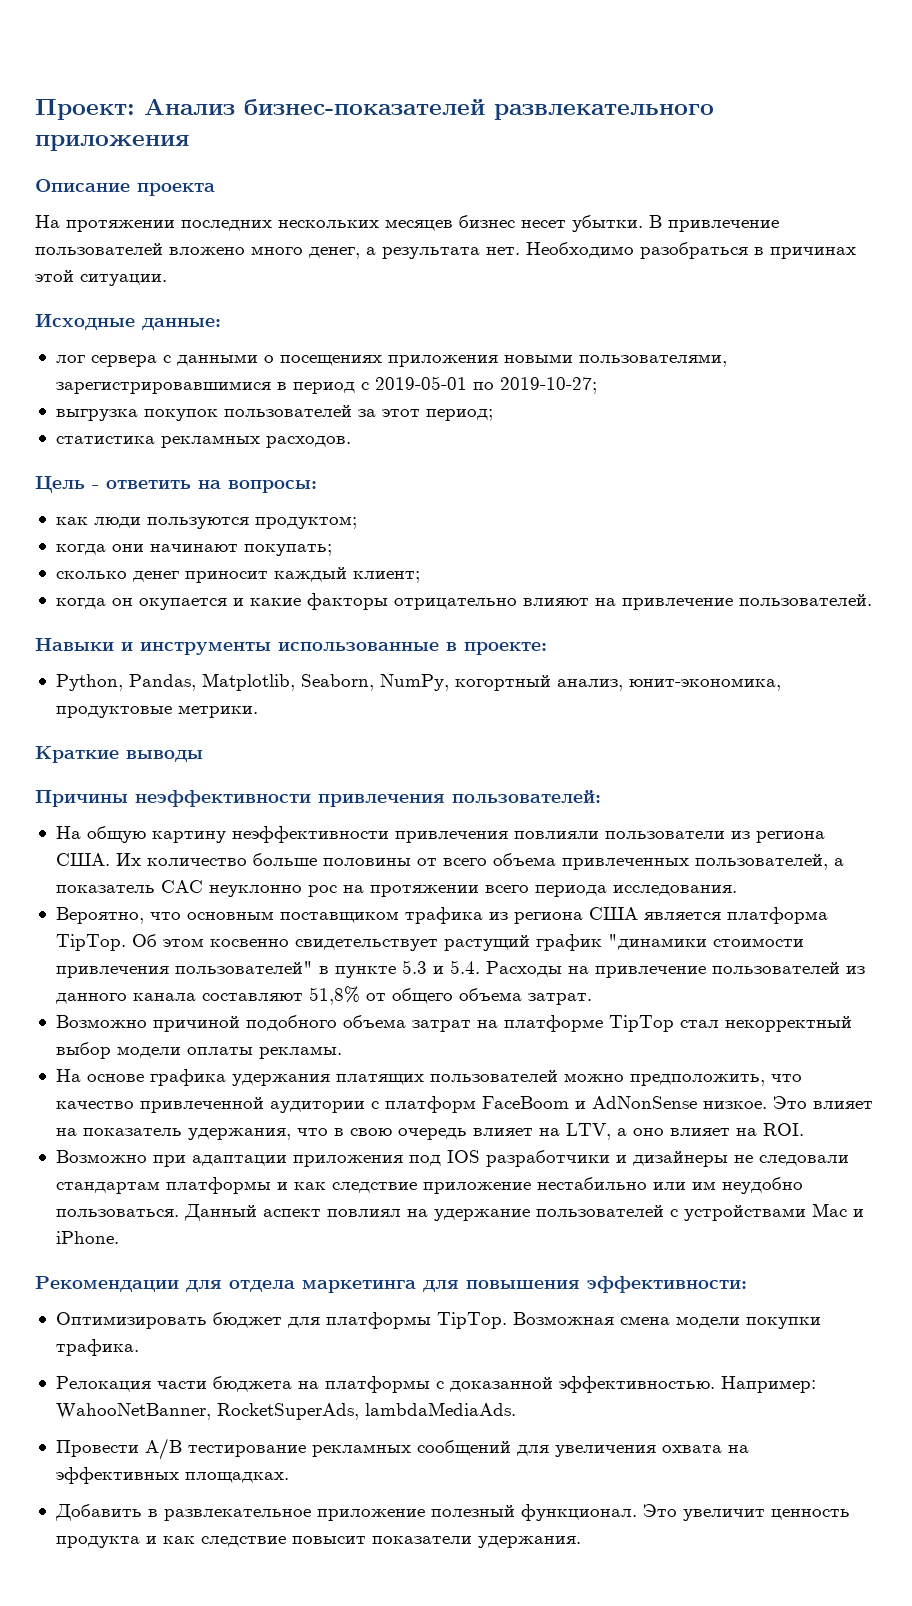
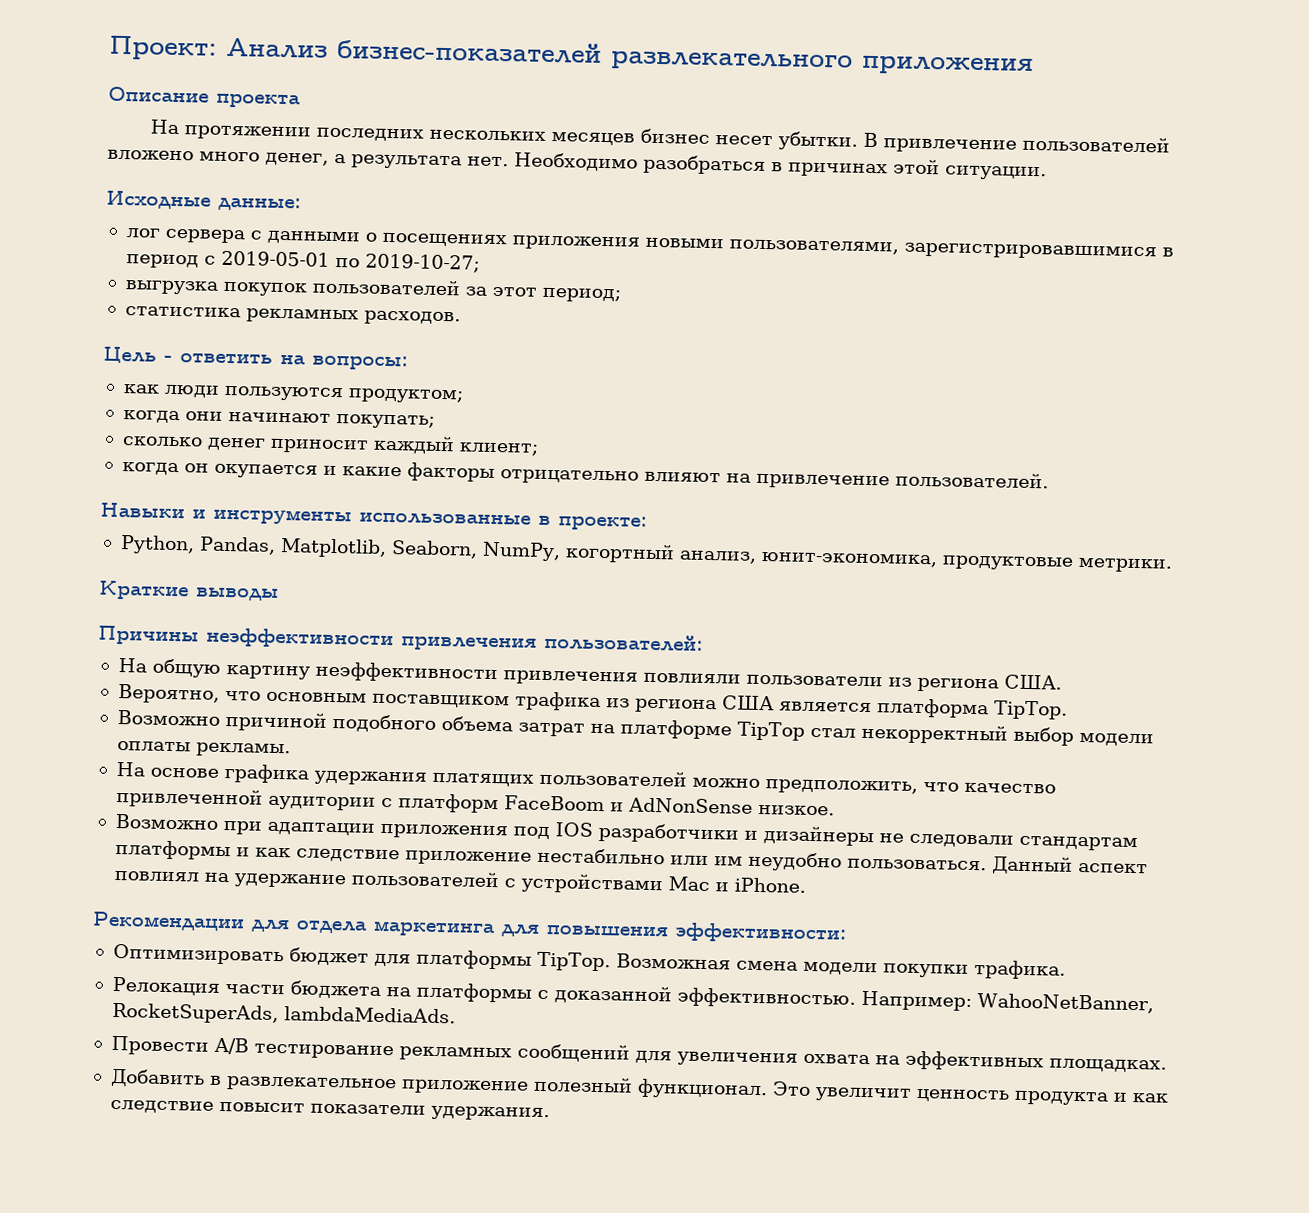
[115,853,844,870] [55,880,737,897] Их количество больше половины от всего объема привлеченных пользователей, а показатель САС неуклонно рос на протяжении всего периода исследования. -> (1062, 682) none
[131,934,804,951] [55,960,865,978] [55,986,592,1005] Об этом косвенно свидетельствует растущий график "динамики стоимости привлечения пользователей" в пункте 5.3 и 5.4. Расходы на привлечение пользователей из данного канала составляют 51,8% от общего объема затрат. -> (1068, 710) none
[772,1096,873,1109] [55,1123,804,1140] Это влияет на показатель удержания, что в свою очередь влияет на LTV, а оно влияет на ROI. -> (835, 810) none

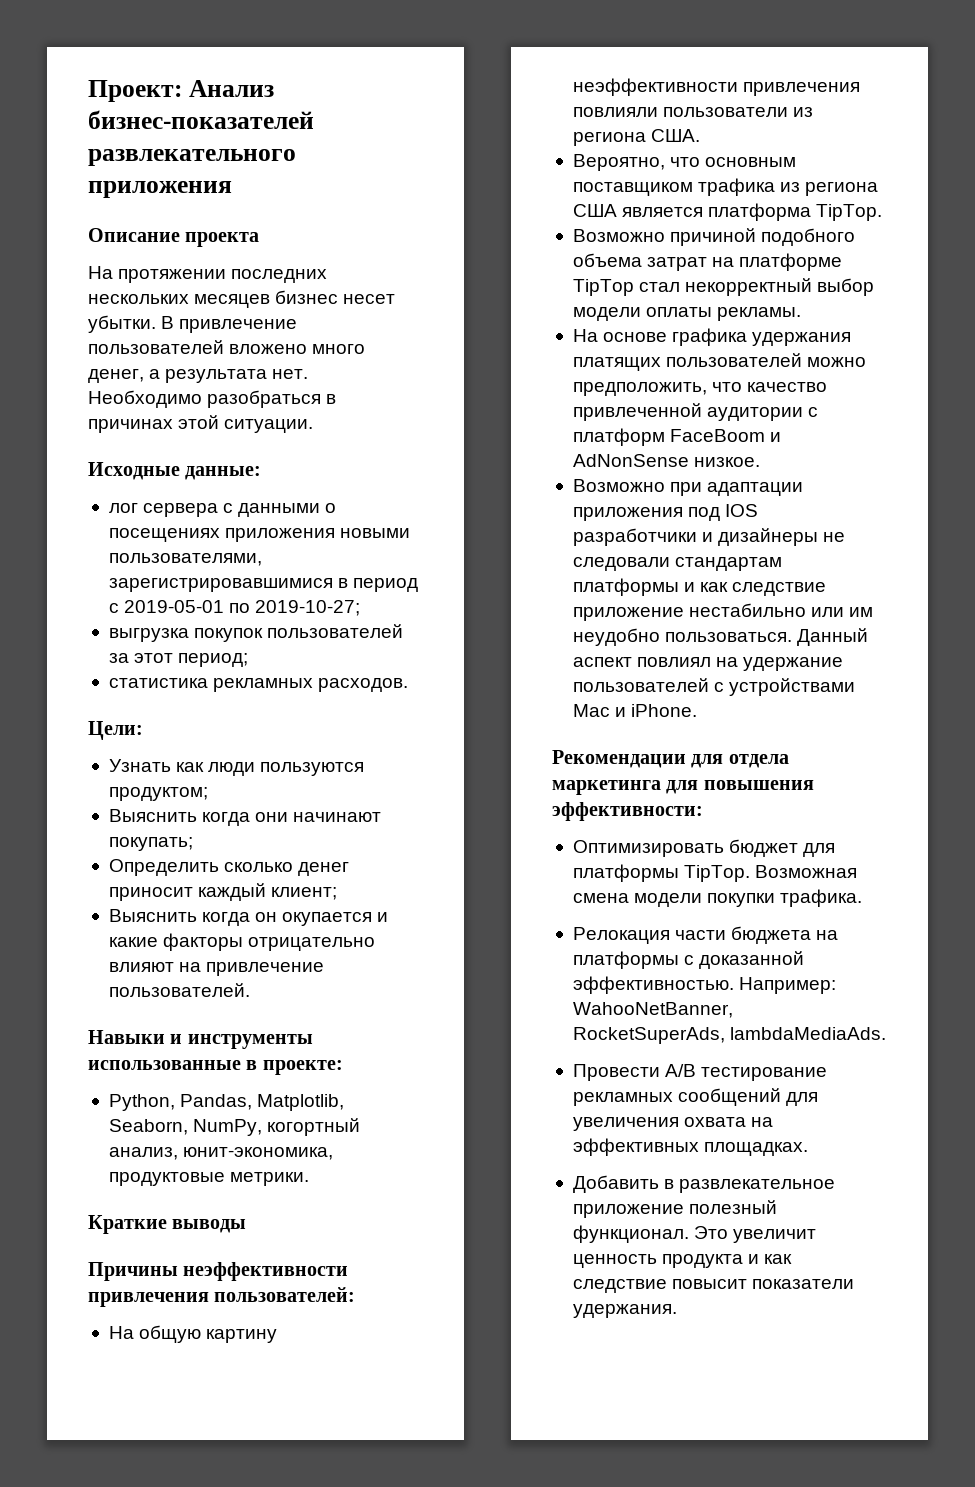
[103,346,408,371] Цель - ответить на вопросы: // -> [88,721,143,740] [108,759,171,772] Цели: // Узнать
(464, 396) none -> [108,809,197,822] Выяснить
(435, 421) none -> [108,859,219,876] Определить
(539, 449) none -> [108,909,197,922] Выяснить

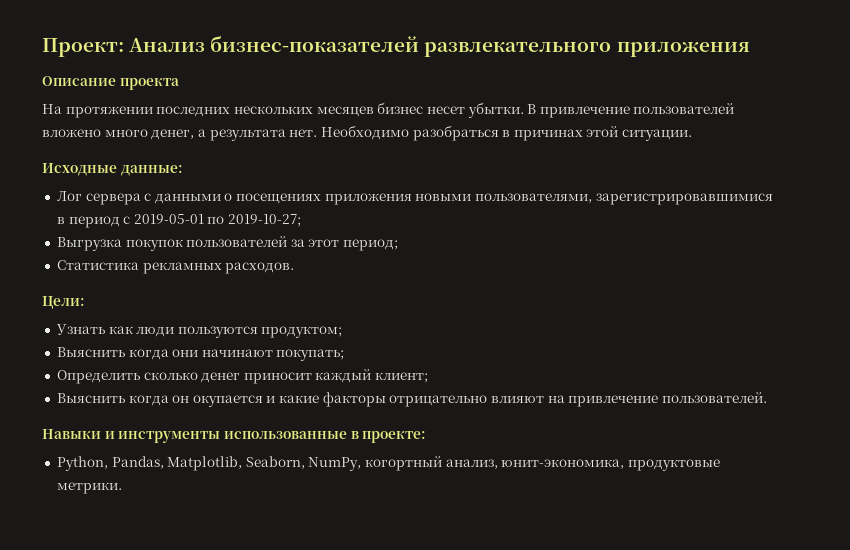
[108,503,138,513] лог -> [56,191,82,201] Лог
[108,628,189,642] выгрузка -> [56,237,122,251] Выгрузка
[108,678,208,688] статистика -> [56,260,139,270] Статистика
[88,1215,247,1234] [88,1262,349,1281] [88,1287,356,1307] [108,1325,278,1343] [572,78,861,96] [572,107,814,117] [572,129,701,146] [572,154,797,171] [572,178,879,196] [572,203,883,221] [572,228,856,246] [572,253,843,271] [572,278,875,296] [572,307,802,321] [572,328,852,346] [572,353,867,371] [572,382,828,396] [572,403,819,421] [572,428,782,446] [572,454,761,467] [572,479,804,496] [572,504,759,521] [572,528,846,546] [572,557,783,571] [572,578,827,596] [572,603,874,621] [572,628,869,646] [572,657,844,671] [572,678,856,696] [572,704,698,717] [552,750,789,768] [552,780,814,795] [552,802,703,821] [572,839,836,857] [572,864,858,882] [572,889,863,907] [572,926,839,944] [572,951,805,969] [572,976,837,994] [572,1002,733,1018] [572,1027,887,1044] [572,1064,828,1081] [572,1088,819,1106] [572,1117,774,1131] [572,1138,809,1156] [572,1175,836,1193] [572,1200,778,1218] [572,1225,817,1243] [572,1254,793,1268] [572,1279,855,1293] [572,1304,677,1318] // Краткие выводы // Причины неэффективности привлечения пользователей: // На общую картину неэффективности привлечения повлияли пользователи из региона США. // Вероятно, что основным поставщиком трафика из региона США является платформа TipTop. // Возможно причиной подобного объема затрат на платформе TipTop стал некорректный выбор модели оплаты рекламы. // На основе графика удержания платящих пользователей можно предположить, что качество привлеченной аудитории с платформ FaceBoom и AdNonSense низкое. // Возможно при адаптации приложения под IOS разработчики и дизайнеры не следовали стандартам платформы и как следствие приложение нестабильно или им неудобно пользоваться. Данный аспект повлиял на удержание пользователей с устройствами Mac и iPhone. // Рекомендации для отдела маркетинга для повышения эффективности: // Оптимизировать бюджет для платформы TipTop. Возможная смена модели покупки трафика. // Релокация части бюджета на платформы с доказанной эффективностью. Например: WahooNetBanner, RocketSuperAds, lambdaMediaAds. // Провести А/В тестирование рекламных сообщений для увеличения охвата на эффективных площадках. // Добавить в развлекательное приложение полезный функционал. Это увеличит ценность продукта и как следствие повысит показатели удержания. -> (122, 488) none

